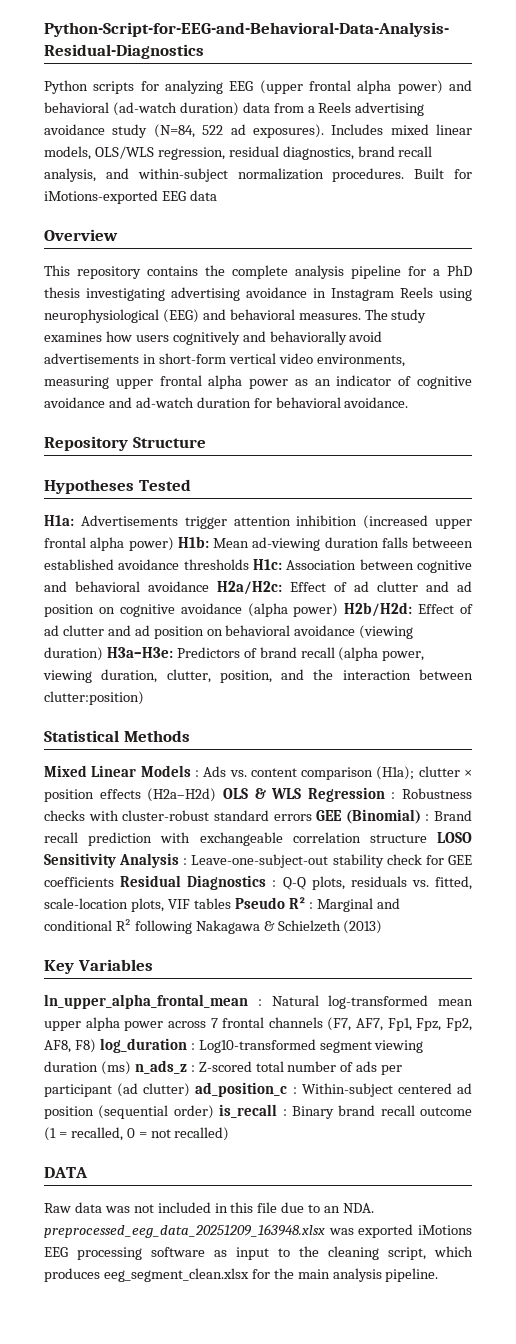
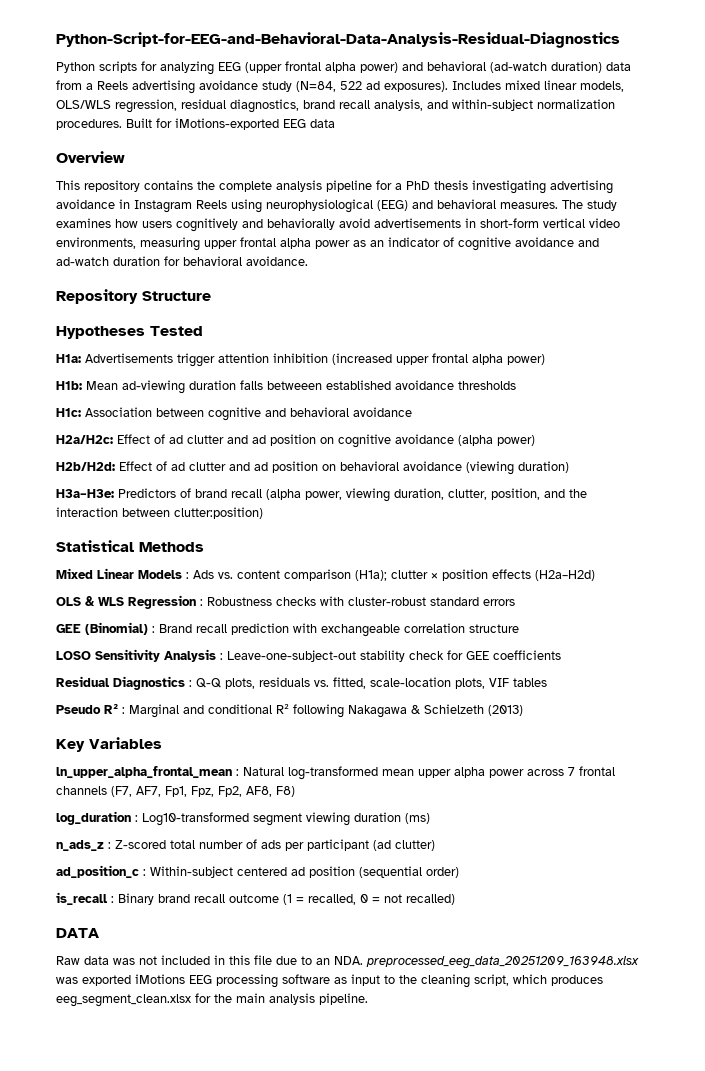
(174, 544) none -> (545, 359) //
(249, 564) none -> (516, 385) //
(209, 586) none -> (412, 412) //
(339, 610) none -> (535, 440) //
(103, 654) none -> (569, 467) //
(217, 795) none -> (595, 575) //
(312, 817) none -> (515, 602) //
(427, 838) none -> (519, 628) //
(114, 882) none -> (561, 655) //
(231, 903) none -> (547, 682) //
(96, 1046) none -> (295, 791) //
(131, 1068) none -> (430, 818) //
(191, 1090) none -> (435, 845) //
(214, 1112) none -> (459, 872) //

